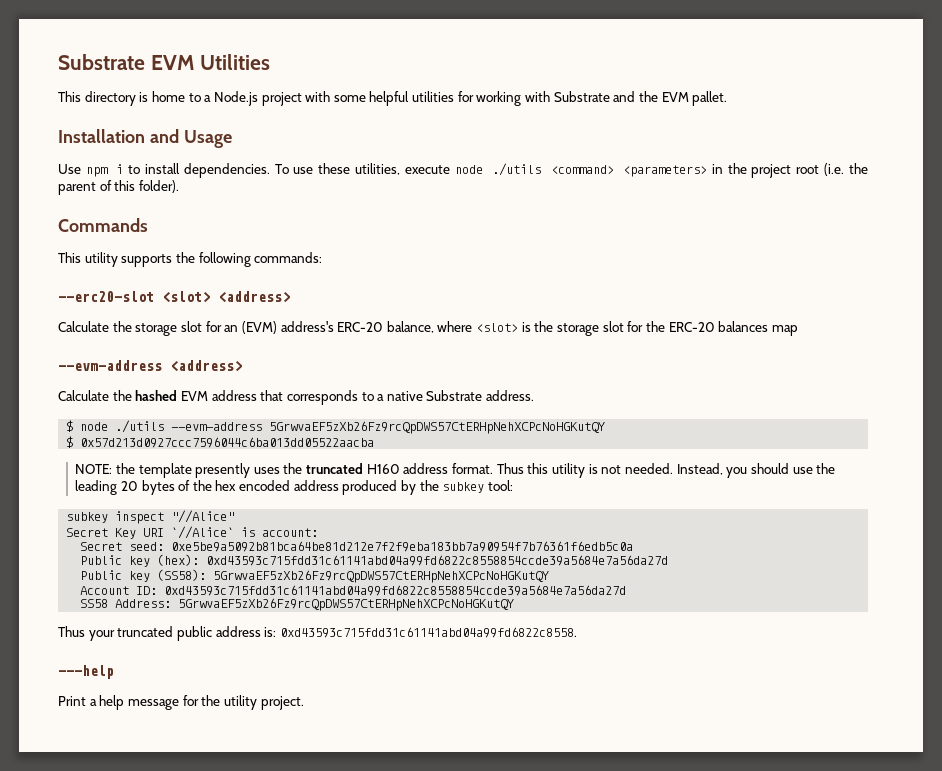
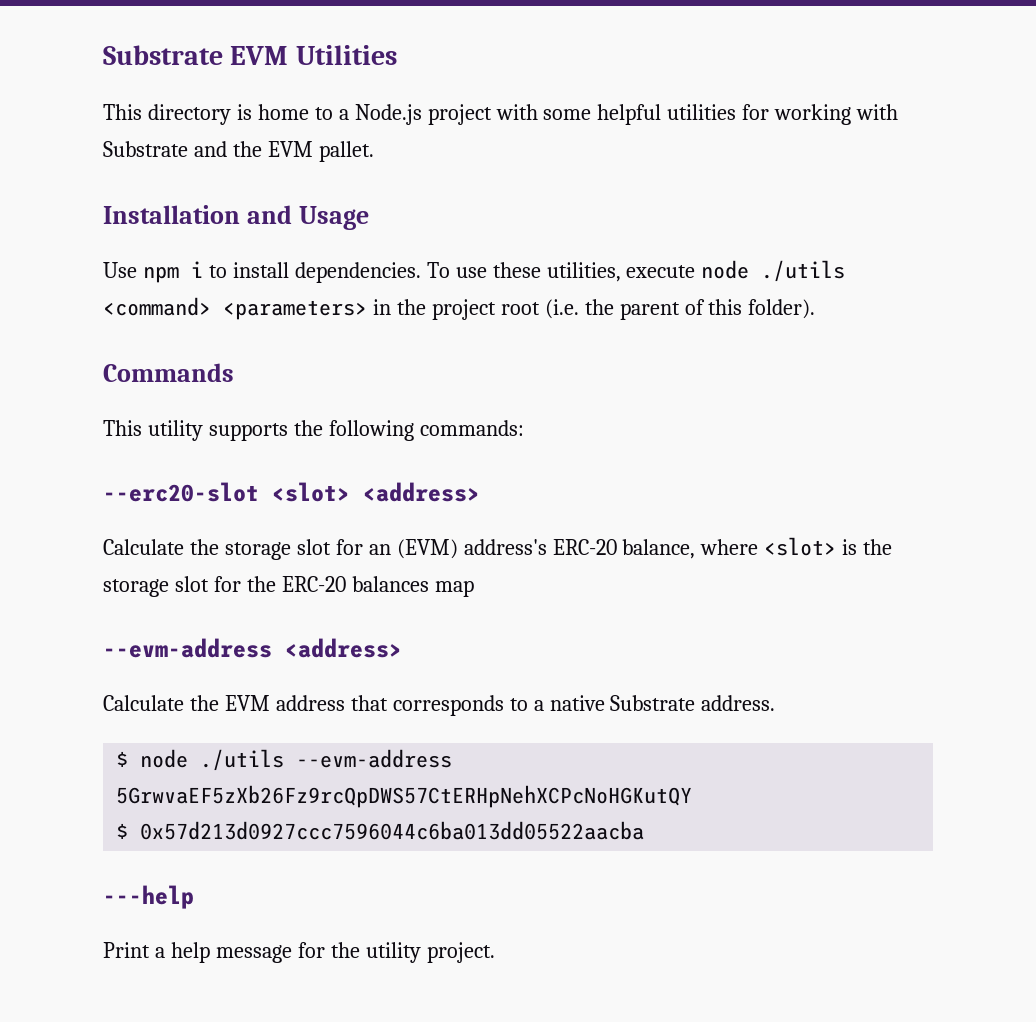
[135,390,178,401] hashed -> (219, 703) none
[75,463,836,478] [75,480,513,495] [66,510,235,524] [66,526,319,539] [80,541,634,552] [80,554,669,567] [80,569,550,583] [80,585,627,596] [80,598,515,611] [58,626,577,641] // NOTE: the template presently uses the truncated H160 address format. Thus this utility is not needed. Instead, you should use the leading 20 bytes of the hex encoded address produced by the subkey tool: // subkey inspect "//Alice" // Secret Key URI `//Alice` is account: // Secret seed: 0xe5be9a5092b81bca64be81d212e7f2f9eba183bb7a90954f7b76361f6edb5c0a // Public key (hex): 0xd43593c715fdd31c61141abd04a99fd6822c8558854ccde39a5684e7a56da27d // Public key (SS58): 5GrwvaEF5zXb26Fz9rcQpDWS57CtERHpNehXCPcNoHGKutQY // Account ID: 0xd43593c715fdd31c61141abd04a99fd6822c8558854ccde39a5684e7a56da27d // SS58 Address: 5GrwvaEF5zXb26Fz9rcQpDWS57CtERHpNehXCPcNoHGKutQY // Thus your truncated public address is: 0xd43593c715fdd31c61141abd04a99fd6822c8558. -> (645, 830) none

